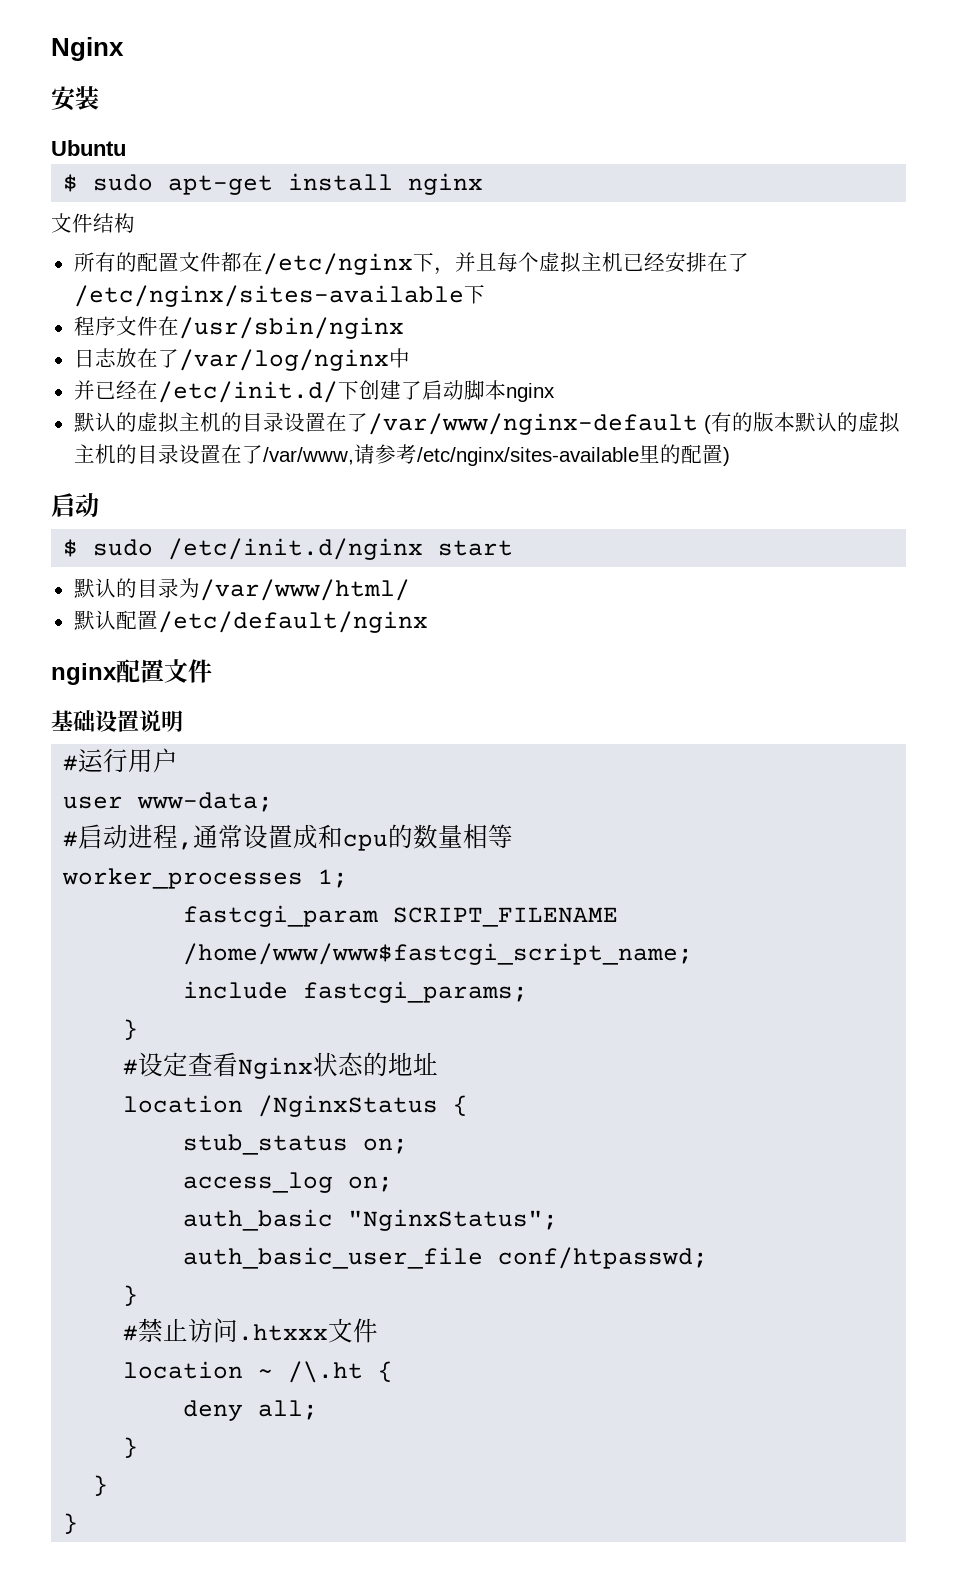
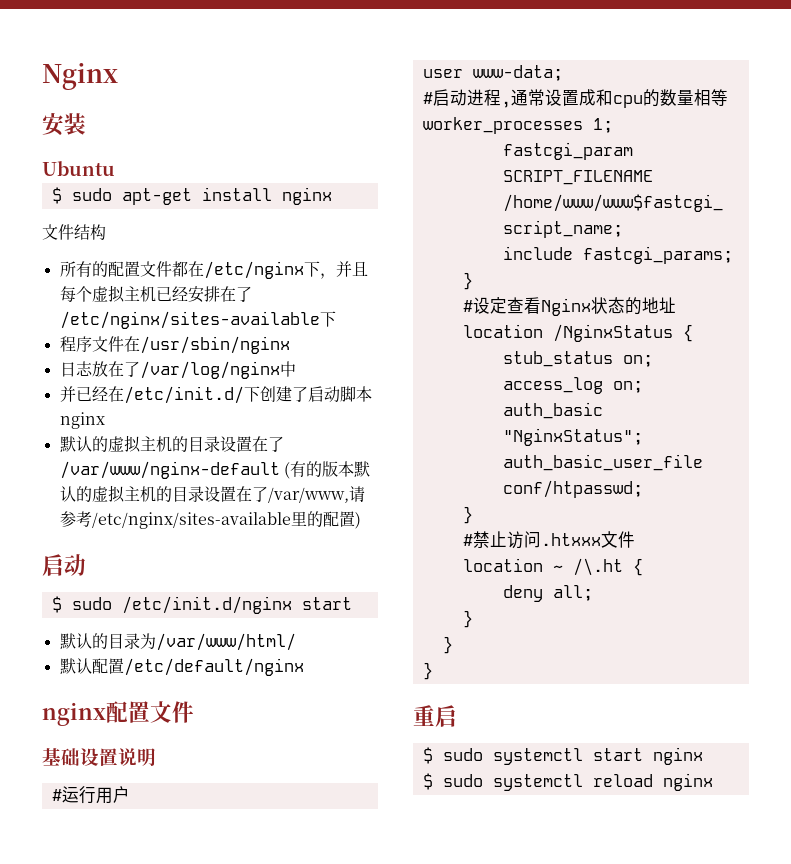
(79, 1523) none -> [413,705,457,727] [422,747,703,765] [422,773,713,791] // 重启 // $ sudo systemctl start nginx // $ sudo systemctl reload nginx

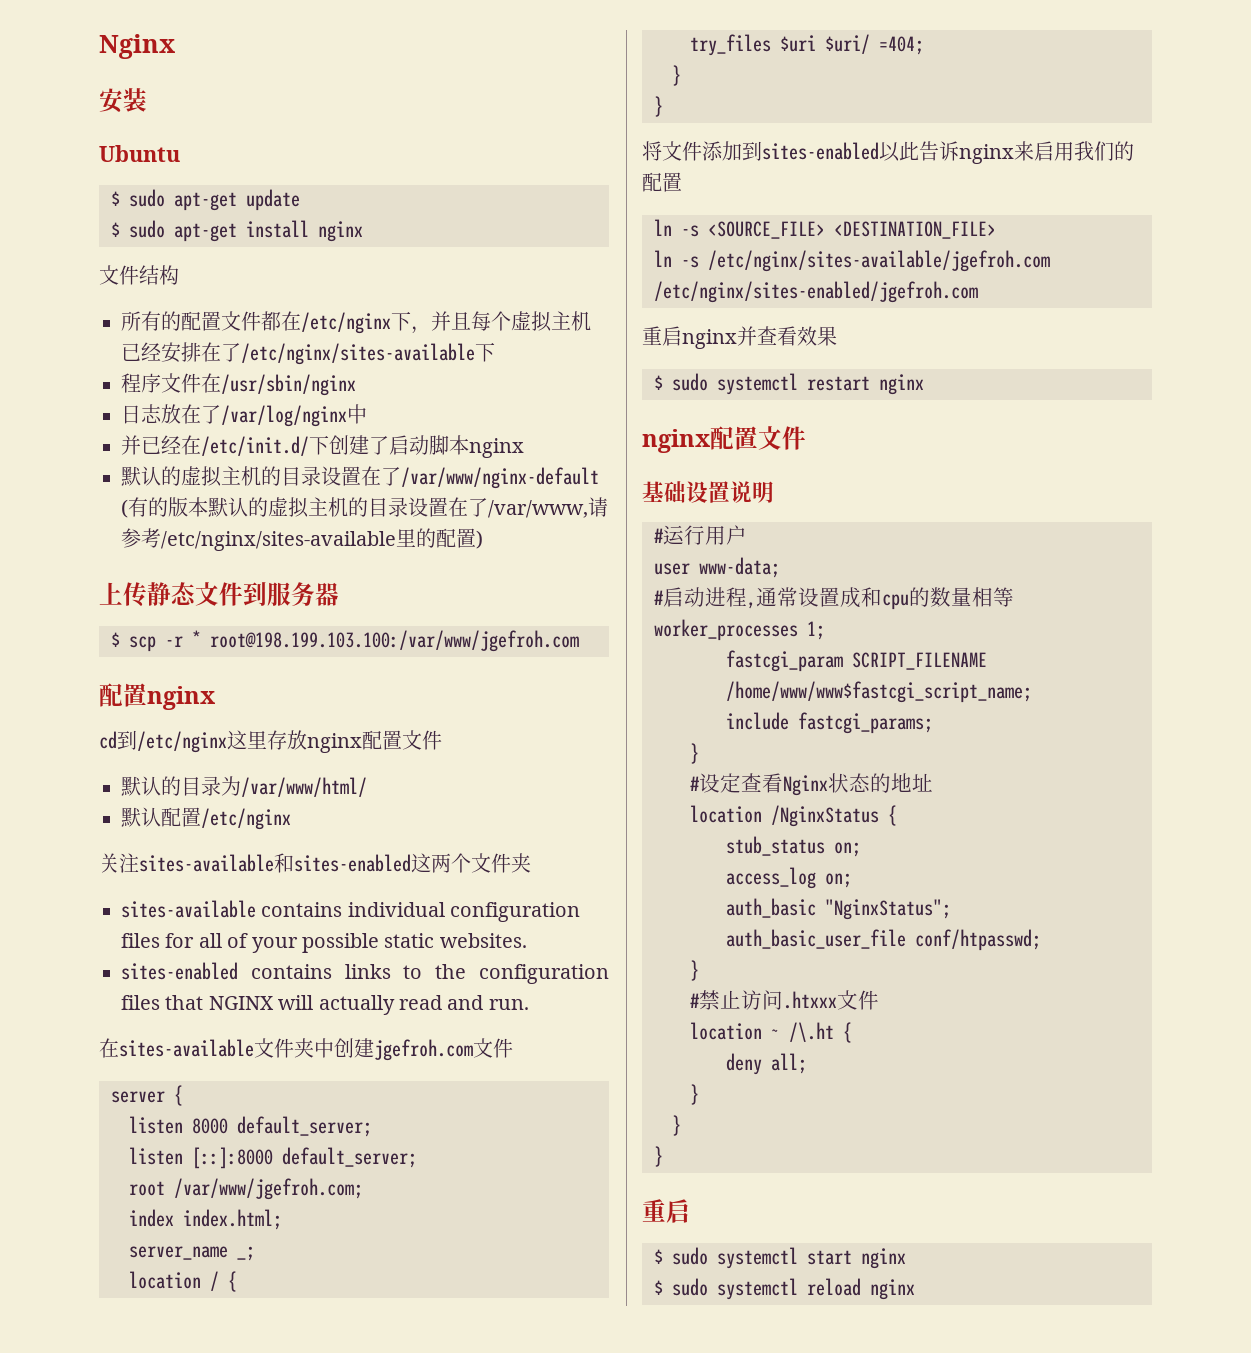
(115, 168) none -> [111,189,300,211] // $ sudo apt-get update
[42,554,86,576] [51,596,352,614] 启动 // $ sudo /etc/init.d/nginx start -> [99,582,339,607] [111,630,579,652] [99,683,216,710] [99,730,442,753] 上传静态文件到服务器 // $ scp -r * root@198.199.103.100:/var/www/jgefroh.com // 配置nginx // cd到/etc/nginx这里存放nginx配置文件
[123,658,304,676] /etc/default/nginx -> [201,808,291,830] [99,853,531,873] [121,900,581,922] [121,933,527,953] [121,962,609,984] [121,995,529,1015] [99,1038,513,1061] [111,1085,183,1106] [129,1116,372,1137] [129,1147,417,1169] [129,1178,363,1200] [129,1209,282,1230] [129,1246,255,1261] [129,1271,237,1292] [690,34,924,56] [672,65,681,86] [654,96,663,117] [642,141,1134,164] [642,172,682,192] [654,219,996,239] [654,250,1050,272] [654,281,978,303] [642,326,837,349] [654,373,924,395] /etc/nginx // 关注sites-available和sites-enabled这两个文件夹 // sites-available contains individual configuration files for all of your possible static websites. // sites-enabled contains links to the configuration files that NGINX will actually read and run. // 在sites-available文件夹中创建jgefroh.com文件 // server { // listen 8000 default_server; // listen [::]:8000 default_server; // root /var/www/jgefroh.com; // index index.html; // server_name _; // location / { // try_files $uri $uri/ =404; // } // } // 将文件添加到sites-enabled以此告诉nginx来启用我们的配置 // ln -s <SOURCE_FILE> <DESTINATION_FILE> // ln -s /etc/nginx/sites-available/jgefroh.com /etc/nginx/sites-enabled/jgefroh.com // 重启nginx并查看效果 // $ sudo systemctl restart nginx

